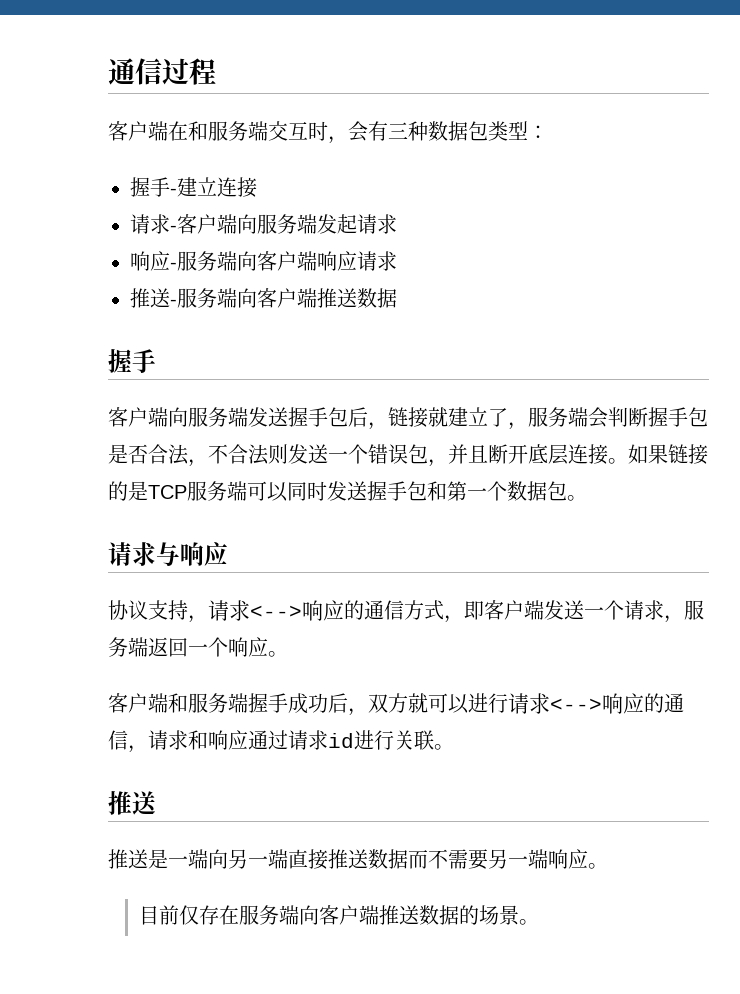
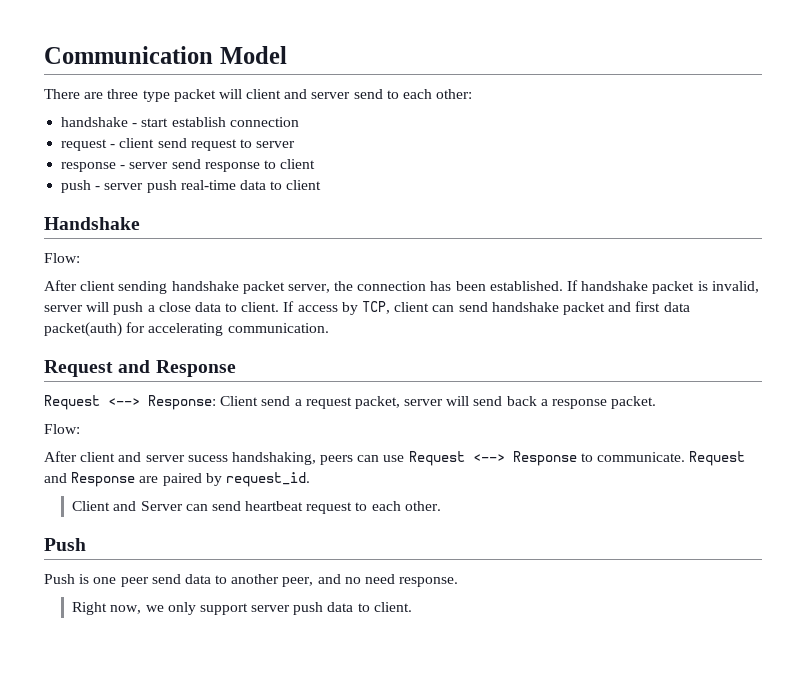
[108,58,216,85] [108,121,548,144] [130,177,257,198] [130,214,397,234] [130,251,397,271] [130,288,397,308] [108,349,156,373] [108,407,708,430] [108,444,708,467] [108,481,587,502] [108,542,228,566] [108,600,704,623] [108,637,288,657] [108,693,684,716] [108,730,454,753] [108,791,156,815] [108,849,608,870] [138,905,539,925] 通信过程 // 客户端在和服务端交互时，会有三种数据包类型： // 握手-建立连接 // 请求-客户端向服务端发起请求 // 响应-服务端向客户端响应请求 // 推送-服务端向客户端推送数据 // 握手 // 客户端向服务端发送握手包后，链接就建立了，服务端会判断握手包是否合法，不合法则发送一个错误包，并且断开底层连接。如果链接的是TCP服务端可以同时发送握手包和第一个数据包。 // 请求与响应 // 协议支持，请求<-->响应的通信方式，即客户端发送一个请求，服务端返回一个响应。 // 客户端和服务端握手成功后，双方就可以进行请求<-->响应的通信，请求和响应通过请求id进行关联。 // 推送 // 推送是一端向另一端直接推送数据而不需要另一端响应。 // 目前仅存在服务端向客户端推送数据的场景。 -> [44,46,287,64] [44,89,473,102] [61,117,299,127] [61,138,296,151] [61,159,316,172] [61,180,322,193] [44,217,140,230] [44,253,80,263] [44,280,759,294] [44,301,690,315] [44,322,329,337] [44,360,236,377] [44,395,657,410] [44,424,80,434] [44,451,746,466] [44,472,310,487] [72,501,441,514] [44,538,86,551] [44,574,459,587] [72,602,412,615] Communication Model // There are three type packet will client and server send to each other: // handshake - start establish connection // request - client send request to server // response - server send response to client // push - server push real-time data to client // Handshake // Flow: // After client sending handshake packet server, the connection has been established. If handshake packet is invalid, server will push a close data to client. If access by TCP, client can send handshake packet and first data packet(auth) for accelerating communication. // Request and Response // Request <--> Response: Client send a request packet, server will send back a response packet. // Flow: // After client and server sucess handshaking, peers can use Request <--> Response to communicate. Request and Response are paired by request_id. // Client and Server can send heartbeat request to each other. // Push // Push is one peer send data to another peer, and no need response. // Right now, we only support server push data to client.

